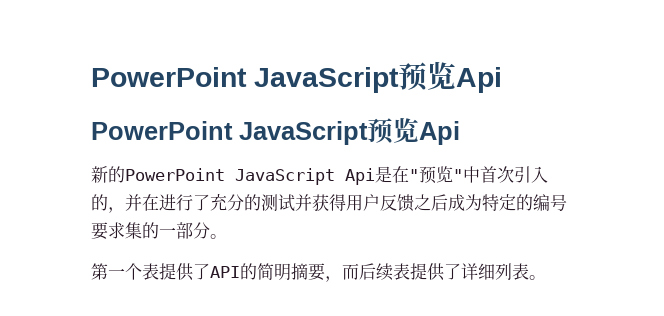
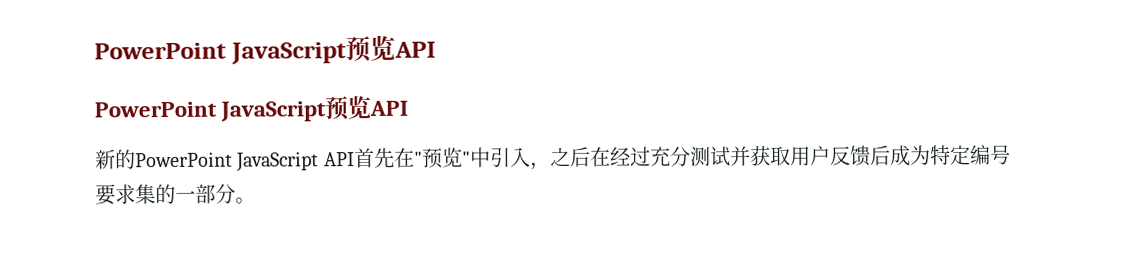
[91,61,502,93] [91,118,460,145] PowerPoint JavaScript预览Api // PowerPoint JavaScript预览Api -> [94,35,436,65] [94,95,409,122] PowerPoint JavaScript预览API // PowerPoint JavaScript预览API
[345,166,392,185] Api是 -> [323,147,395,169] API首先
[480,166,548,183] [91,193,261,213] 首次引入的，并在进行了充分的 -> [489,146,691,171] 引入，之后在经过充分
[329,194,346,211] 得 -> [769,145,791,166] 取
[414,194,431,211] 之 -> (871, 156) none
[516,194,533,211] 的 -> (971, 155) none
[91,263,546,282] // 第一个表提供了API的简明摘要，而后续表提供了详细列表。 -> (256, 200) none

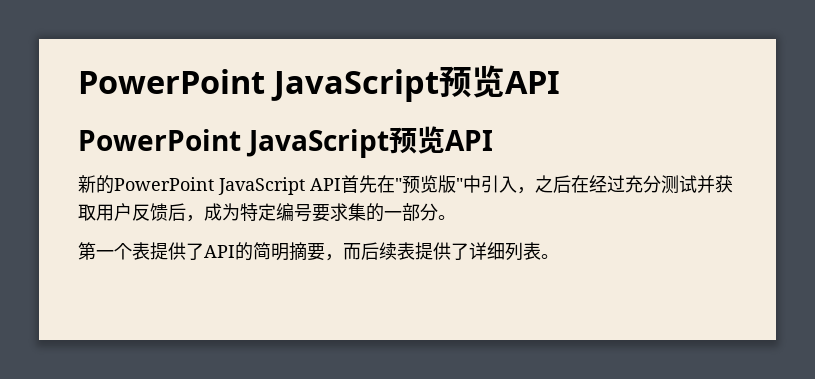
(463, 157) none -> [438,175,456,193] 版
(891, 155) none -> [186,215,204,222] ，
(256, 200) none -> [78,242,559,261] // 第一个表提供了API的简明摘要，而后续表提供了详细列表。

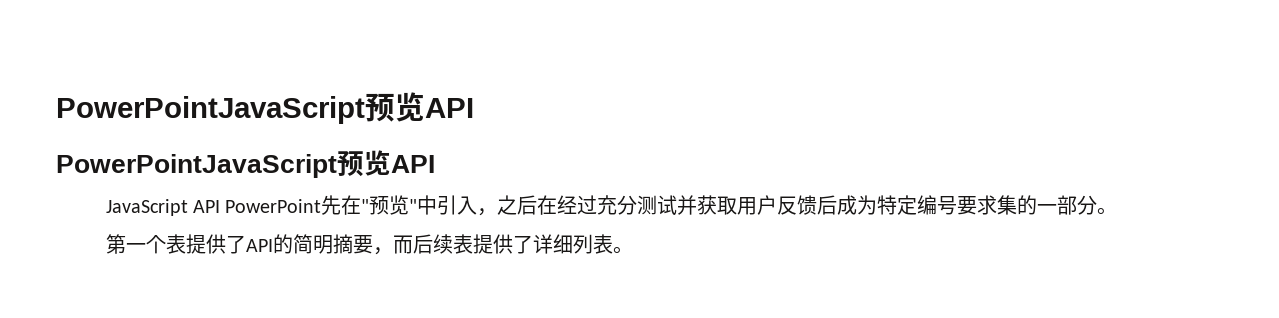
[78,65,560,102] [78,126,493,158] [78,175,214,194] PowerPoint JavaScript预览API // PowerPoint JavaScript预览API // 新的PowerPoint -> [56,92,474,124] [56,150,435,178] PowerPointJavaScript预览API // PowerPointJavaScript预览API //
[341,175,359,193] 首 -> [225,199,322,213] PowerPoint
[438,175,456,193] 版 -> (410, 205) none
[186,215,204,222] ， -> (838, 205) none

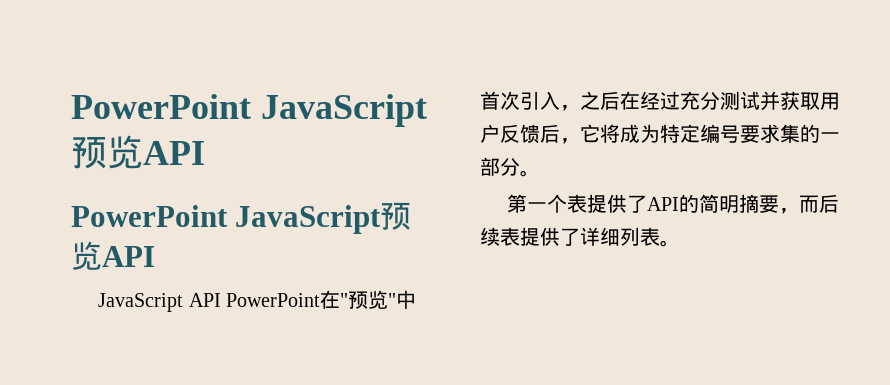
[56,92,474,124] [56,154,337,178] PowerPointJavaScript预览API // PowerPointJavaScript -> [71,94,427,127] [71,135,205,169] [71,205,382,234] PowerPoint JavaScript预览API // PowerPoint JavaScript
[321,195,342,215] 先 -> (321, 300) none
(438, 205) none -> [480,91,520,110] 首次
(838, 205) none -> [560,124,620,144] ，它将

